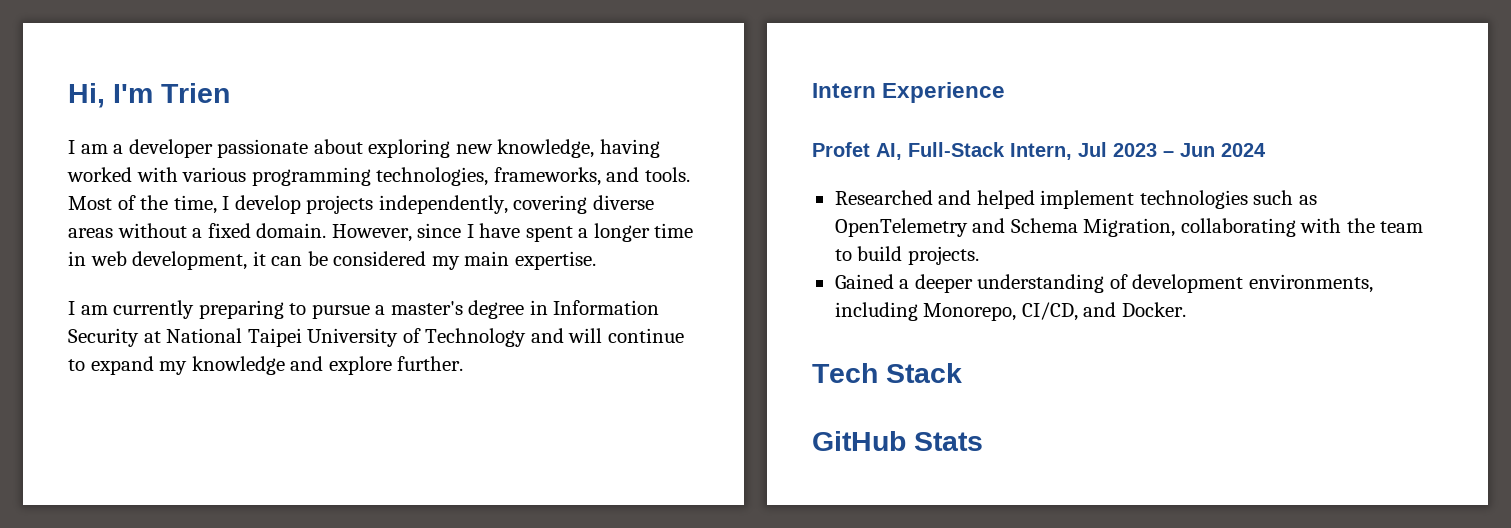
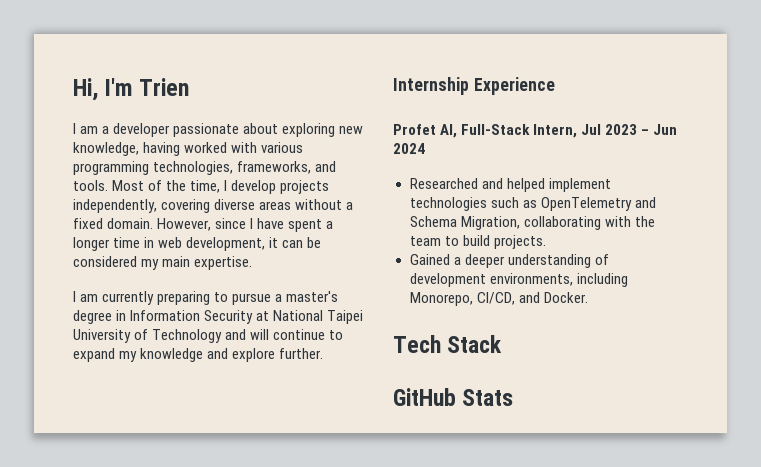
[812,83,876,98] Intern -> [393,77,469,95] Internship

